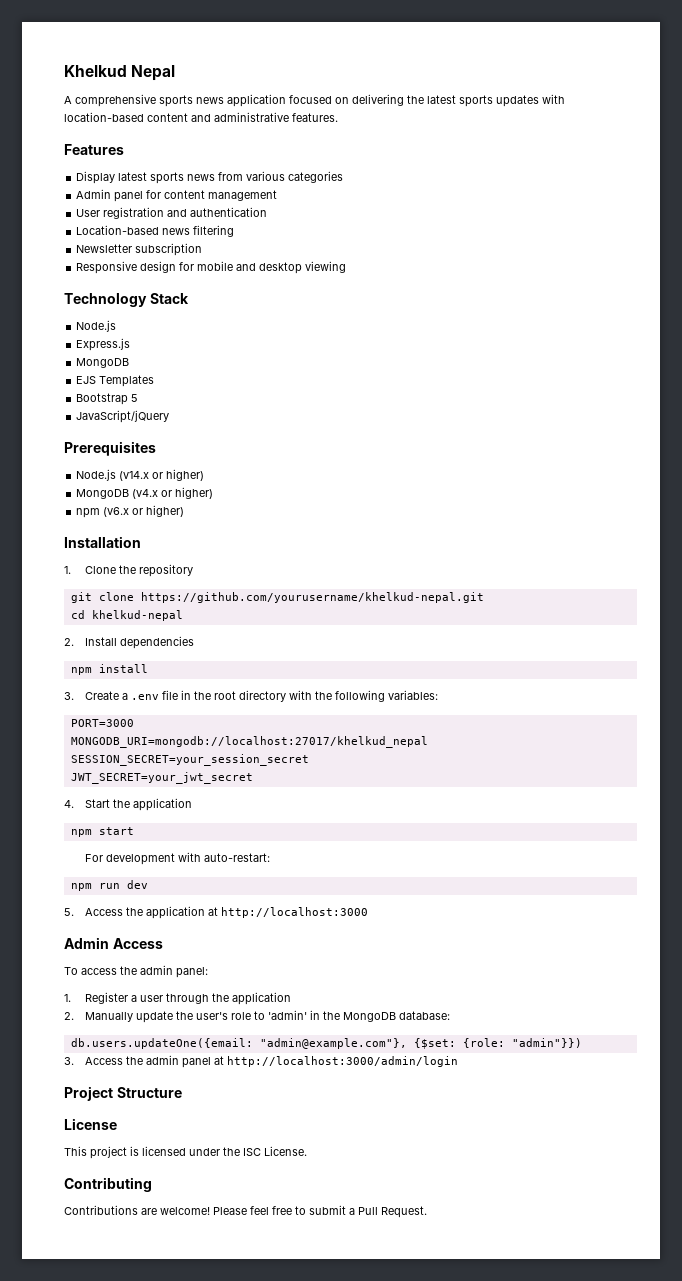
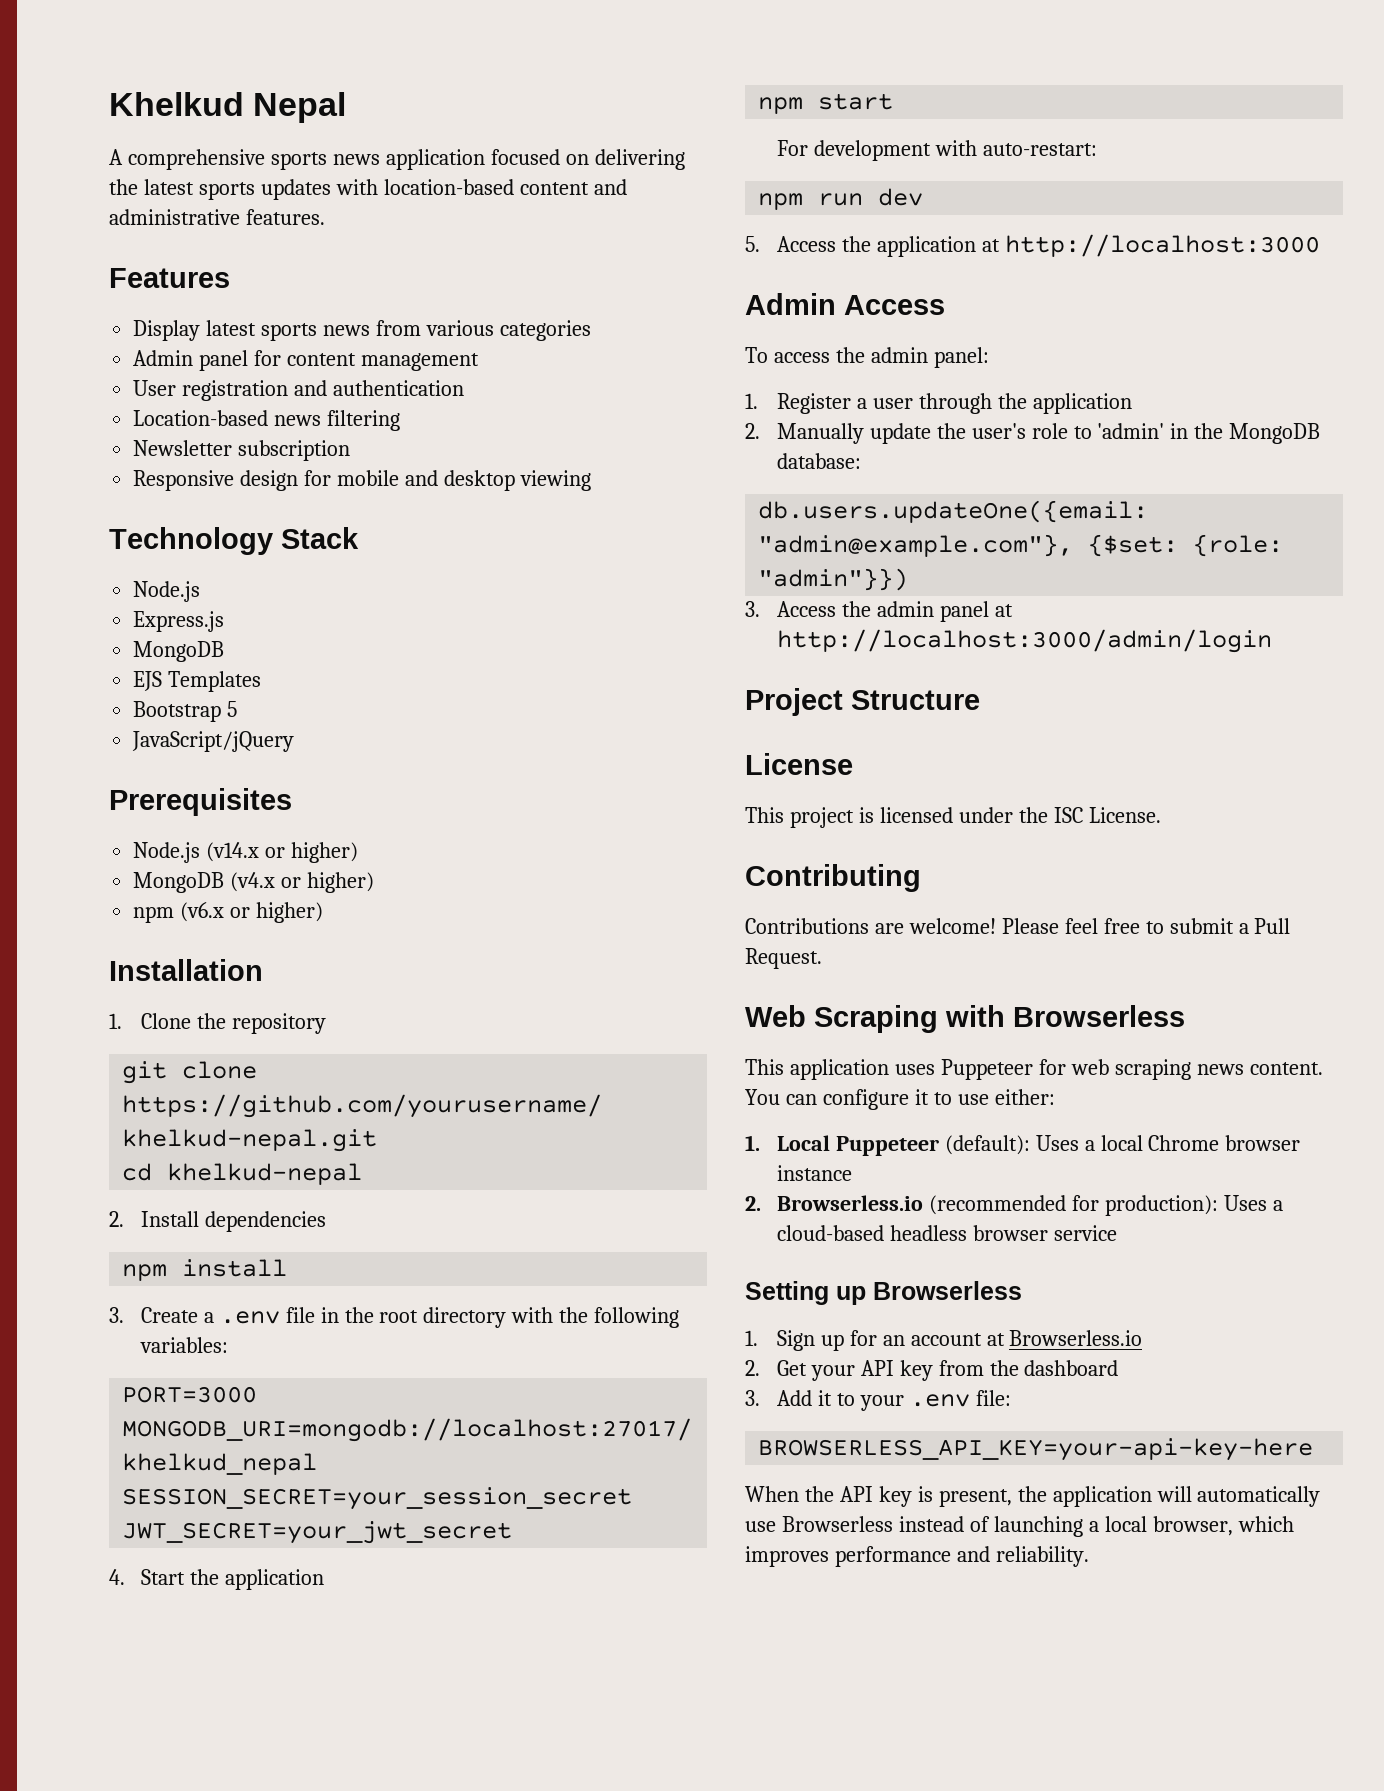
(427, 1212) none -> [745,1005,1185,1033] [745,1059,1323,1080] [745,1089,1055,1110] [745,1135,1301,1156] [776,1165,852,1181] [745,1195,1283,1216] [776,1225,1117,1241] [745,1281,1022,1305] [745,1330,1143,1351] [745,1360,1119,1381] [745,1390,1011,1411] [758,1438,1314,1461] [745,1486,1321,1507] [745,1516,1294,1537] [745,1546,1089,1567] // Web Scraping with Browserless // This application uses Puppeteer for web scraping news content. You can configure it to use either: // 1. Local Puppeteer (default): Uses a local Chrome browser instance // 2. Browserless.io (recommended for production): Uses a cloud-based headless browser service // Setting up Browserless // 1. Sign up for an account at Browserless.io // 2. Get your API key from the dashboard // 3. Add it to your .env file: // BROWSERLESS_API_KEY=your-api-key-here // When the API key is present, the application will automatically use Browserless instead of launching a local browser, which improves performance and reliability.

